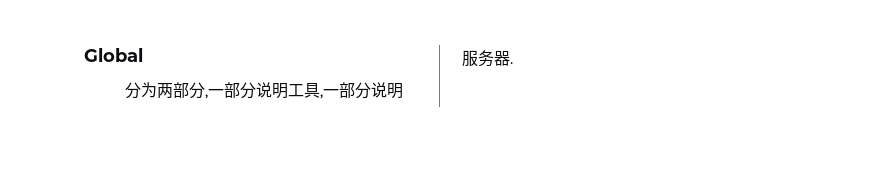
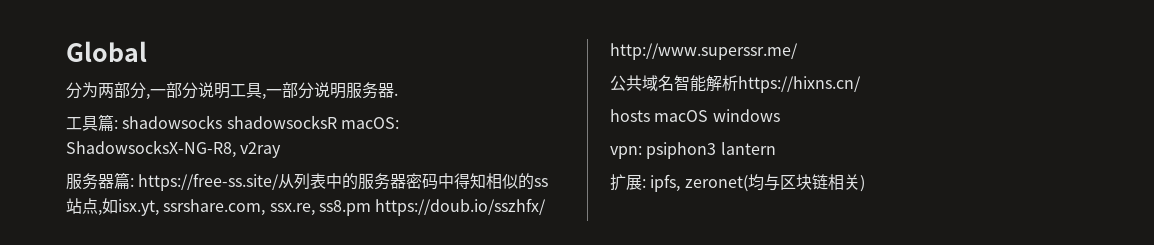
(513, 63) none -> [66,114,399,131] [66,140,282,158] [66,172,549,191] [66,198,547,216] [610,43,798,60] [610,75,861,93] [610,109,780,122] [610,142,776,159] [610,174,865,192] // 工具篇: shadowsocks shadowsocksR macOS: ShadowsocksX-NG-R8, v2ray // 服务器篇: https://free-ss.site/从列表中的服务器密码中得知相似的ss站点,如isx.yt, ssrshare.com, ssx.re, ss8.pm https://doub.io/sszhfx/ http://www.superssr.me/ // 公共域名智能解析https://hixns.cn/ // hosts macOS windows // vpn: psiphon3 lantern // 扩展: ipfs, zeronet(均与区块链相关)

